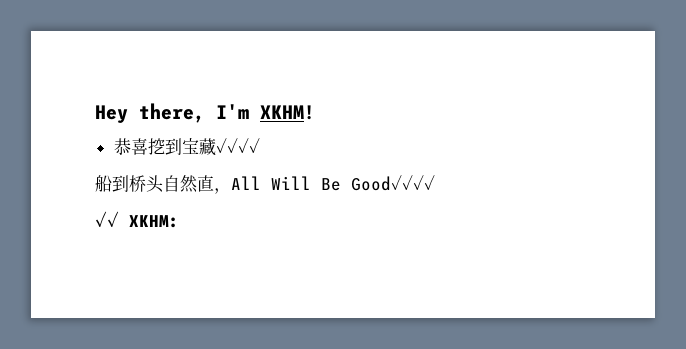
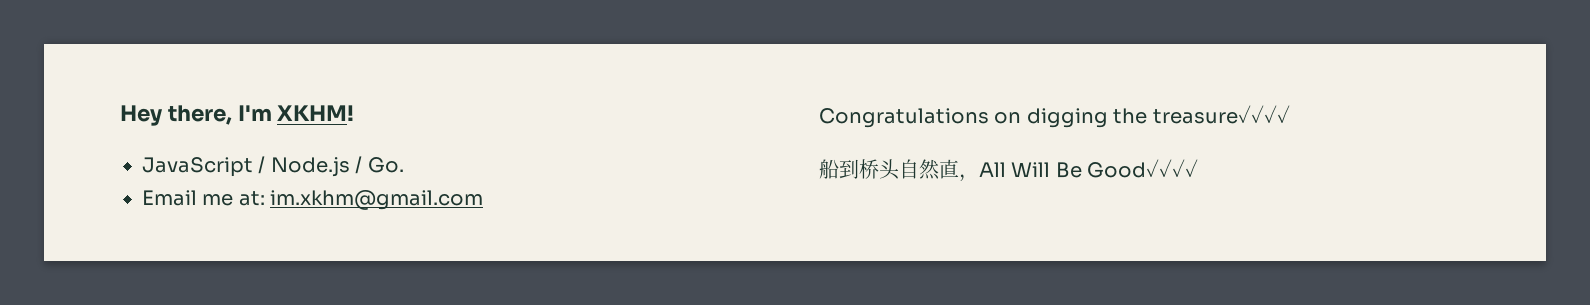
[113,138,260,156] 恭喜挖到宝藏✓✓✓✓ -> [142,156,404,177] [142,190,484,210] [819,105,1290,128] JavaScript / Node.js / Go. // Email me at: im.xkhm@gmail.com // Congratulations on digging the treasure✓✓✓✓
[95,211,179,228] // ✓✓ XKHM: -> (1199, 168) none

